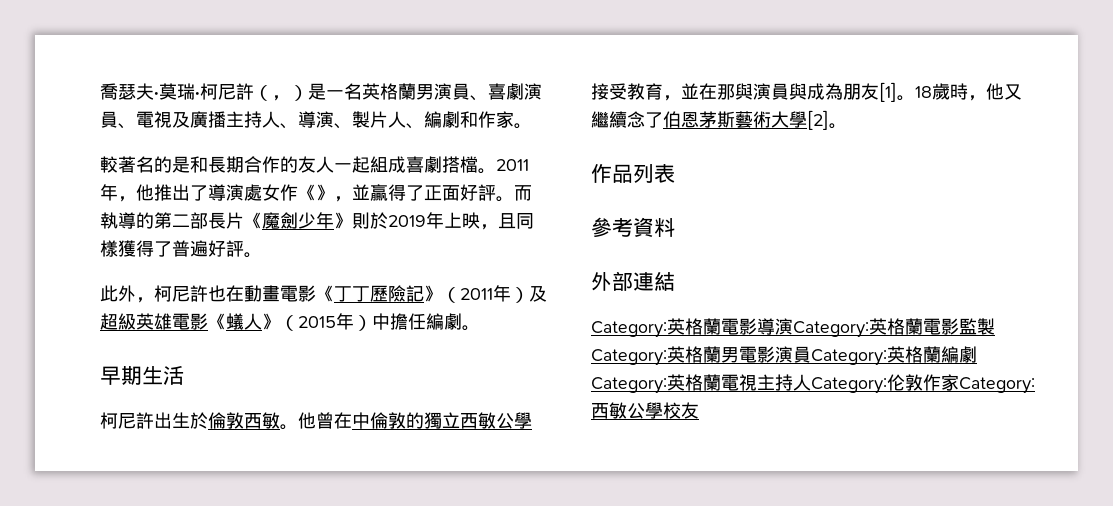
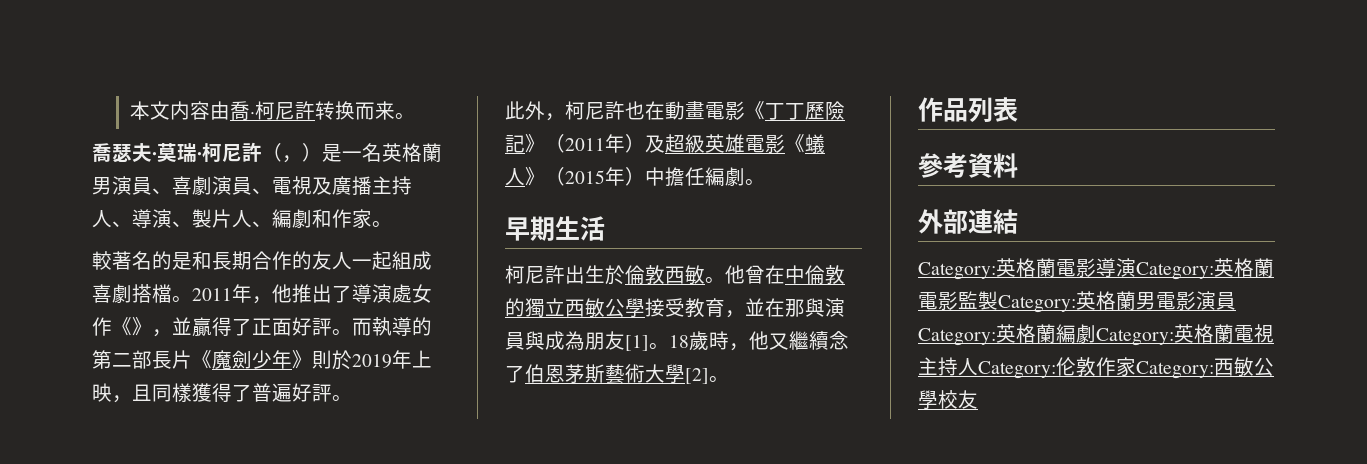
(100, 91) none -> [129,101,415,121] 本文内容由喬·柯尼許转换而来。 //

